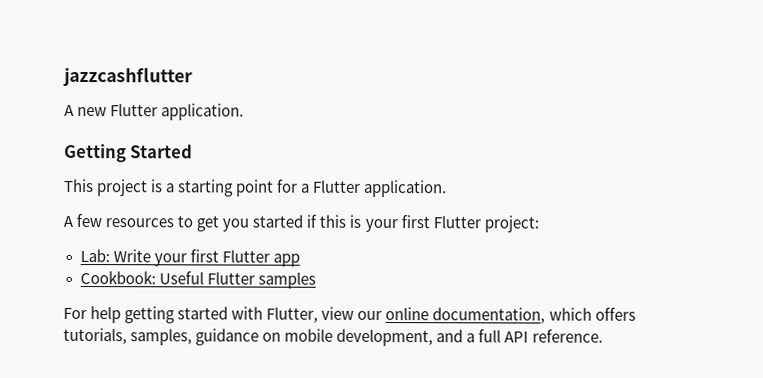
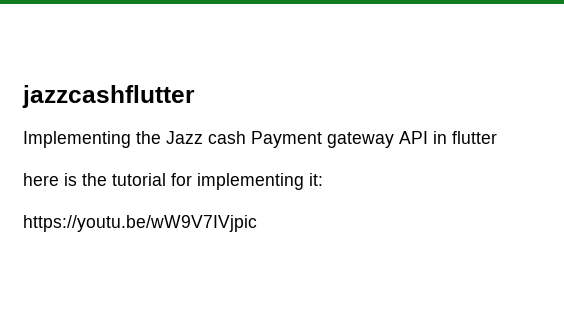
[64,103,245,121] [64,143,194,163] [63,178,448,198] [63,213,539,233] [79,248,300,267] [79,270,316,289] [63,306,636,324] [63,327,603,347] A new Flutter application. // Getting Started // This project is a starting point for a Flutter application. // A few resources to get you started if this is your first Flutter project: // Lab: Write your first Flutter app // Cookbook: Useful Flutter samples // For help getting started with Flutter, view our online documentation, which offers tutorials, samples, guidance on mobile development, and a full API reference. -> [23,131,497,148] [23,173,323,190] [23,215,257,232] Implementing the Jazz cash Payment gateway API in flutter // here is the tutorial for implementing it: // https://youtu.be/wW9V7IVjpic

